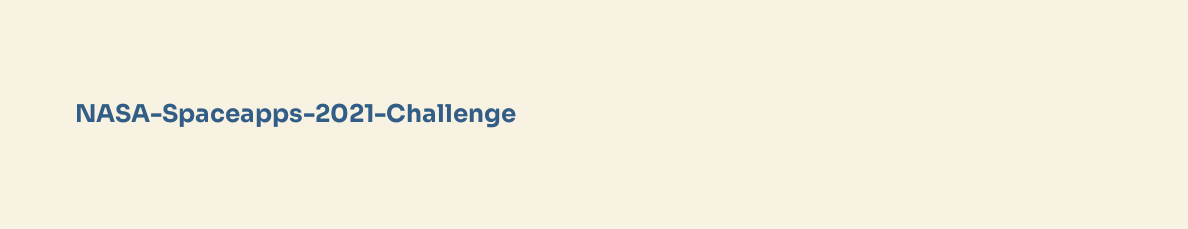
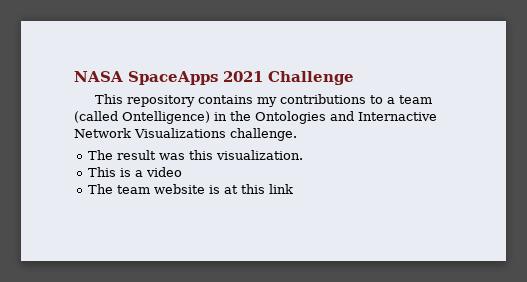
[75,103,516,128] NASA-Spaceapps-2021-Challenge -> [74,71,354,85] [95,94,433,107] [74,111,437,124] [74,128,297,141] [88,150,304,160] [88,167,183,177] [88,184,294,194] NASA SpaceApps 2021 Challenge // This repository contains my contributions to a team (called Ontelligence) in the Ontologies and Internactive Network Visualizations challenge. // The result was this visualization. // This is a video // The team website is at this link

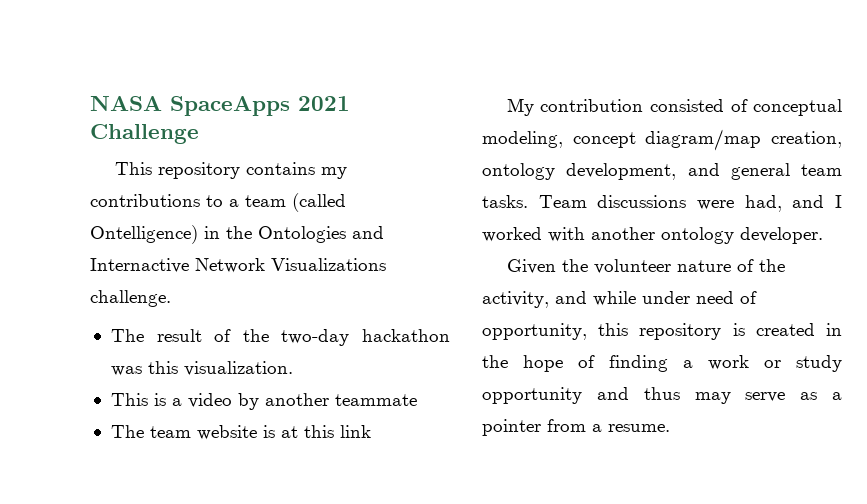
(157, 155) none -> [214,329,450,346] of the two-day hackathon
(183, 172) none -> [237,393,417,410] by another teammate
(294, 189) none -> [506,98,842,116] [482,129,842,151] [482,163,842,180] [482,195,842,212] [482,227,823,244] [506,259,785,274] [482,291,757,308] [482,323,842,340] [482,355,842,372] [482,387,842,404] [482,419,670,436] // My contribution consisted of conceptual modeling, concept diagram/map creation, ontology development, and general team tasks. Team discussions were had, and I worked with another ontology developer. // Given the volunteer nature of the activity, and while under need of opportunity, this repository is created in the hope of finding a work or study opportunity and thus may serve as a pointer from a resume.

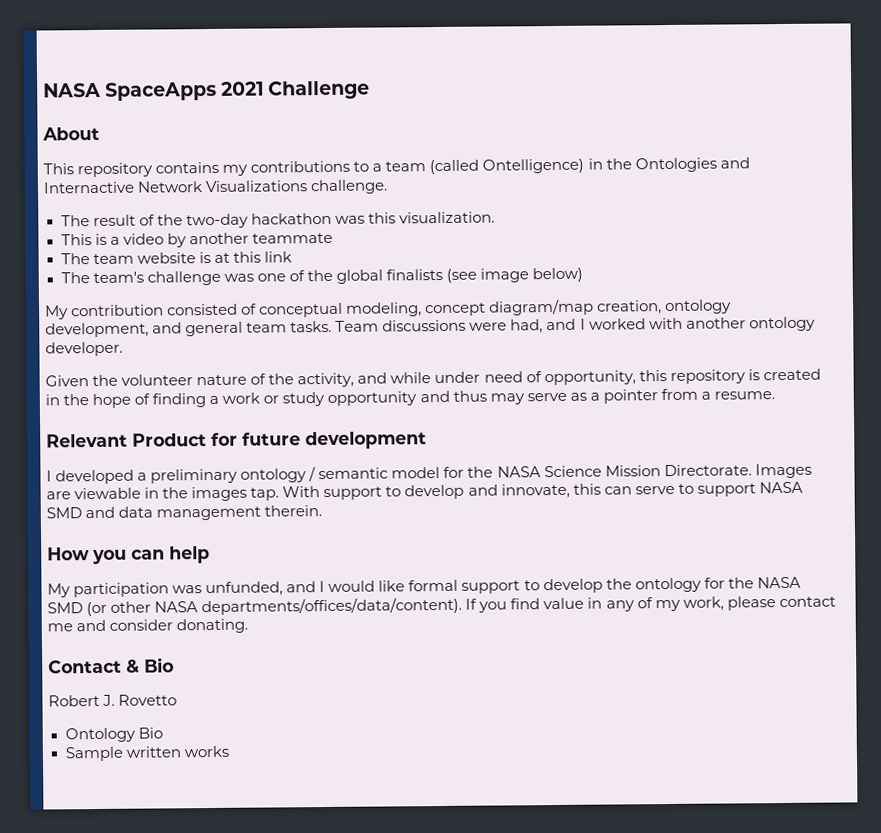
(199, 134) none -> [42,126,100,141] // About
(371, 431) none -> [60,267,584,286] // The team's challenge was one of the global finalists (see image below)
(670, 428) none -> [46,431,427,450] [46,463,812,485] [46,481,803,502] [46,505,323,521] [47,546,210,565] [47,576,801,598] [47,596,836,617] [47,618,249,634] [48,657,174,674] [48,694,178,707] [64,727,163,743] [64,745,229,762] // Relevant Product for future development // I developed a preliminary ontology / semantic model for the NASA Science Mission Directorate. Images are viewable in the images tap. With support to develop and innovate, this can serve to support NASA SMD and data management therein. // How you can help // My participation was unfunded, and I would like formal support to develop the ontology for the NASA SMD (or other NASA departments/offices/data/content). If you find value in any of my work, please contact me and consider donating. // Contact & Bio // Robert J. Rovetto // Ontology Bio // Sample written works

